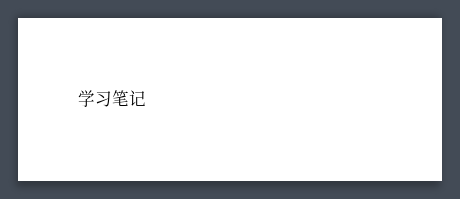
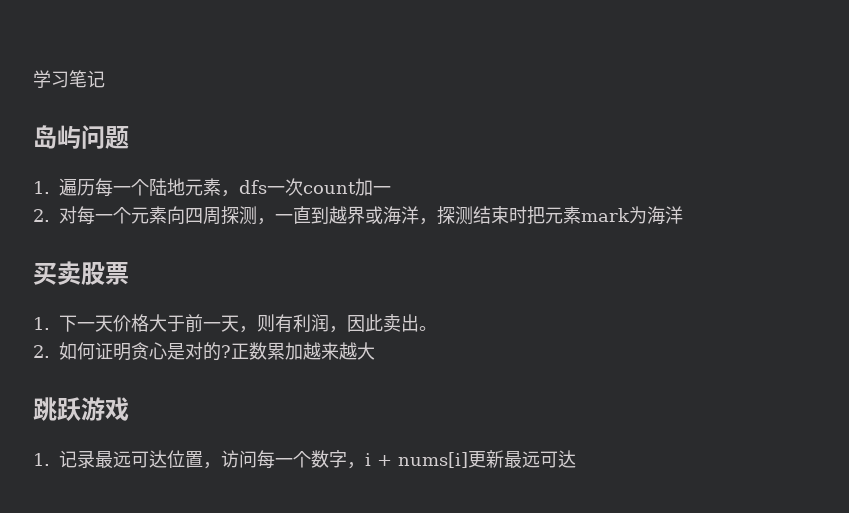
(146, 98) none -> [33,125,129,149] [33,178,391,197] [33,206,683,225] [33,261,129,285] [33,314,437,333] [33,342,375,361] [33,397,129,421] [33,450,576,469] // 岛屿问题 // 1.遍历每一个陆地元素，dfs一次count加一 // 2.对每一个元素向四周探测，一直到越界或海洋，探测结束时把元素mark为海洋 // 买卖股票 // 1.下一天价格大于前一天，则有利润，因此卖出。 // 2.如何证明贪心是对的?正数累加越来越大 // 跳跃游戏 // 1.记录最远可达位置，访问每一个数字，i + nums[i]更新最远可达

